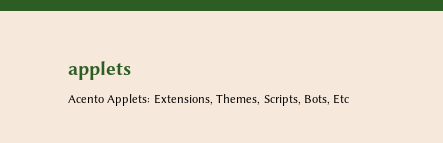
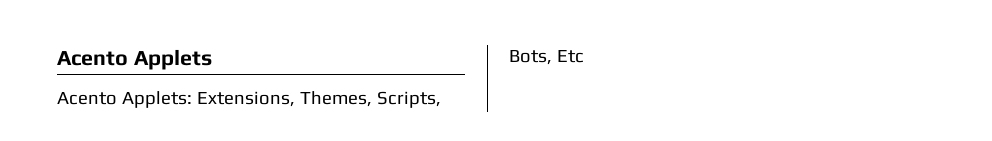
[68,61,131,80] applets -> [57,49,212,70] Acento Applets

